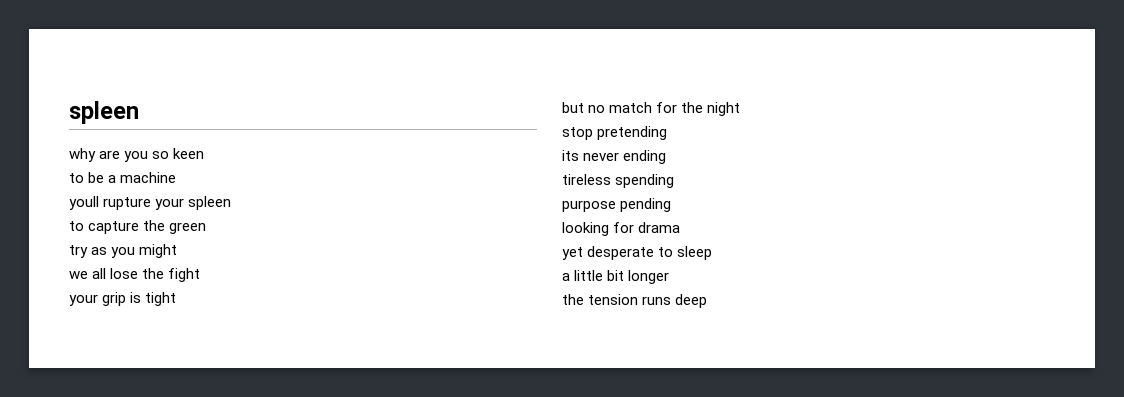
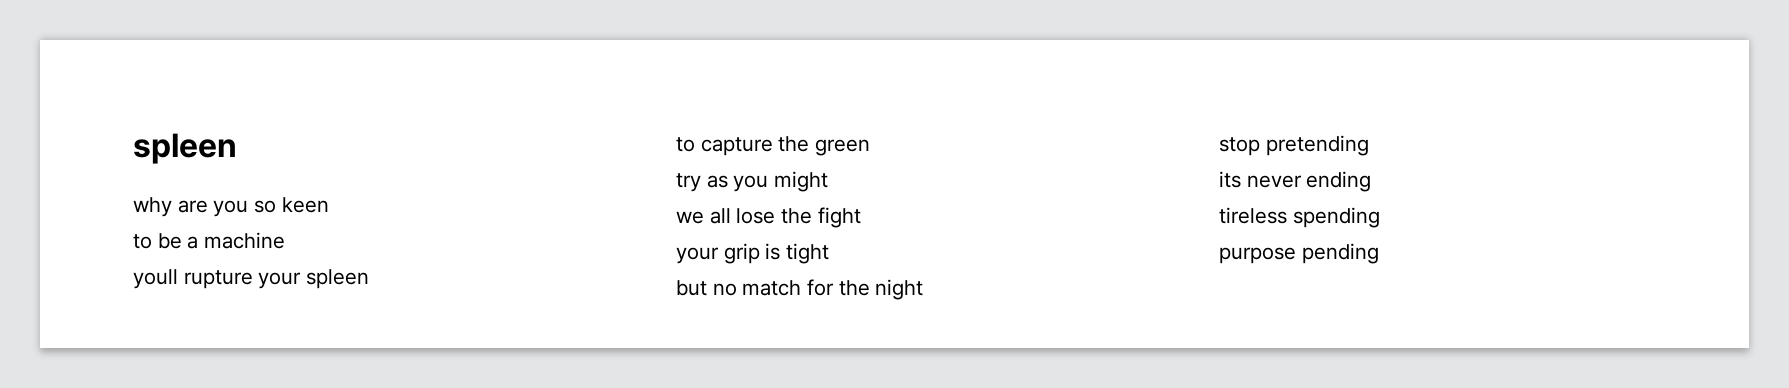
[562,222,681,236] [562,246,713,260] [562,270,670,284] [562,294,708,308] // looking for drama // yet desperate to sleep // a little bit longer // the tension runs deep -> (1379, 253) none

